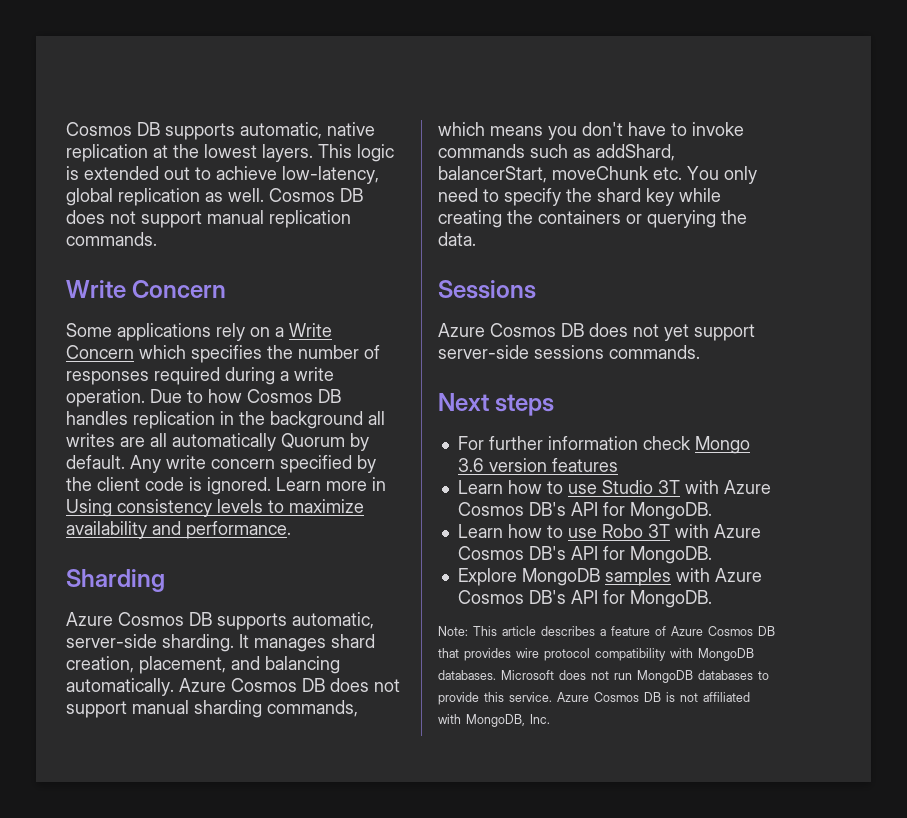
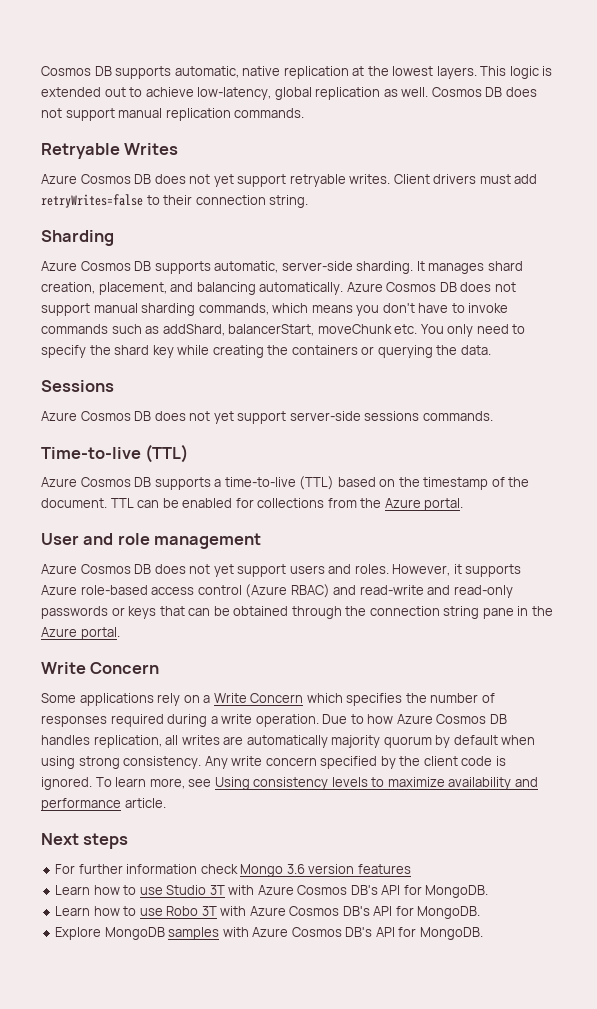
[66,280,227,298] [66,323,332,341] [66,345,380,363] [66,367,334,385] [66,389,341,407] [66,411,385,429] [66,433,369,451] [66,455,376,473] [66,477,386,495] [66,499,364,517] [66,521,291,539] Write Concern // Some applications rely on a Write Concern which specifies the number of responses required during a write operation. Due to how Cosmos DB handles replication in the background all writes are all automatically Quorum by default. Any write concern specified by the client code is ignored. Learn more in Using consistency levels to maximize availability and performance. -> [41,143,179,159] [41,174,538,187] [41,194,309,208] Retryable Writes // Azure Cosmos DB does not yet support retryable writes. Client drivers must add retryWrites=false to their connection string.
(700, 352) none -> [41,444,189,463] [41,476,530,490] [41,498,464,511] [41,533,262,549] [41,564,522,577] [41,584,513,598] [41,606,553,619] [41,627,120,640] [41,662,160,674] [41,693,495,706] [41,714,507,727] [41,735,536,748] [41,756,506,769] [41,777,538,790] [41,798,166,811] // Time-to-live (TTL) // Azure Cosmos DB supports a time-to-live (TTL) based on the timestamp of the document. TTL can be enabled for collections from the Azure portal. // User and role management // Azure Cosmos DB does not yet support users and roles. However, it supports Azure role-based access control (Azure RBAC) and read-write and read-only passwords or keys that can be obtained through the connection string pane in the Azure portal. // Write Concern // Some applications rely on a Write Concern which specifies the number of responses required during a write operation. Due to how Azure Cosmos DB handles replication, all writes are automatically majority quorum by default when using strong consistency. Any write concern specified by the client code is ignored. To learn more, see Using consistency levels to maximize availability and performance article.
[438,626,775,636] [438,648,754,661] [438,670,769,683] [438,692,750,705] [438,714,550,727] // Note: This article describes a feature of Azure Cosmos DB that provides wire protocol compatibility with MongoDB databases. Microsoft does not run MongoDB databases to provide this service. Azure Cosmos DB is not affiliated with MongoDB, Inc. -> (483, 933) none

